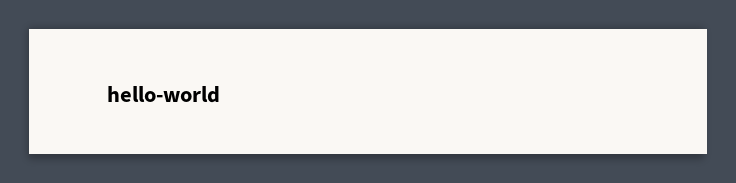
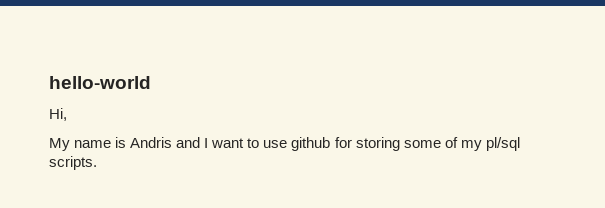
(220, 94) none -> [49,108,67,121] [49,137,520,151] [49,156,97,170] // Hi, // My name is Andris and I want to use github for storing some of my pl/sql scripts.

